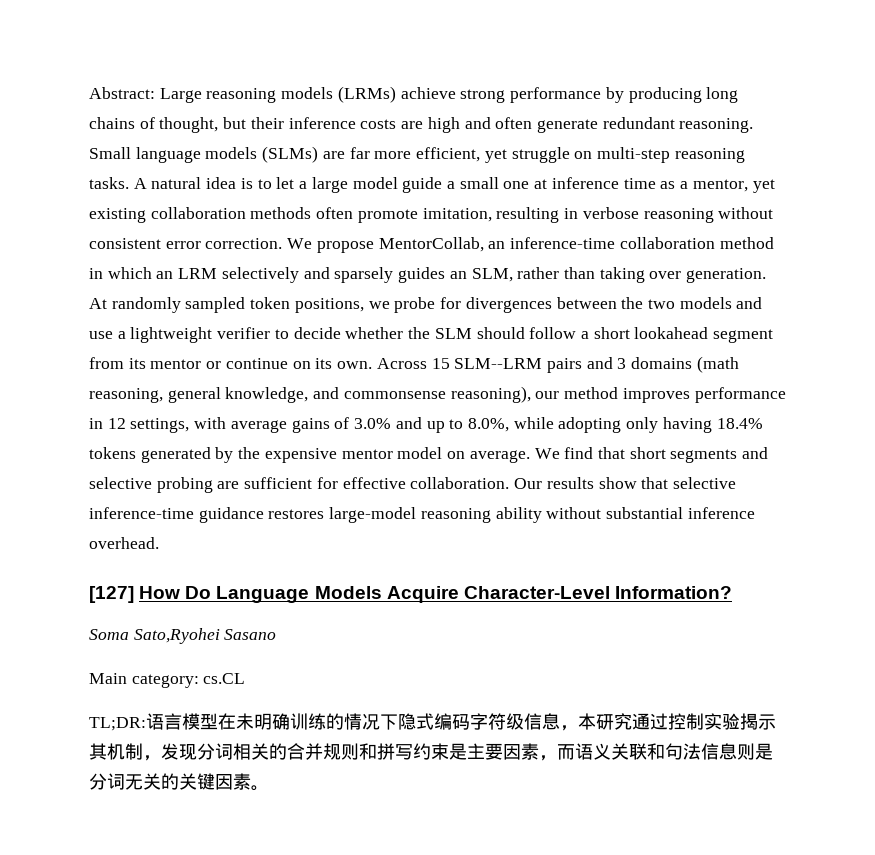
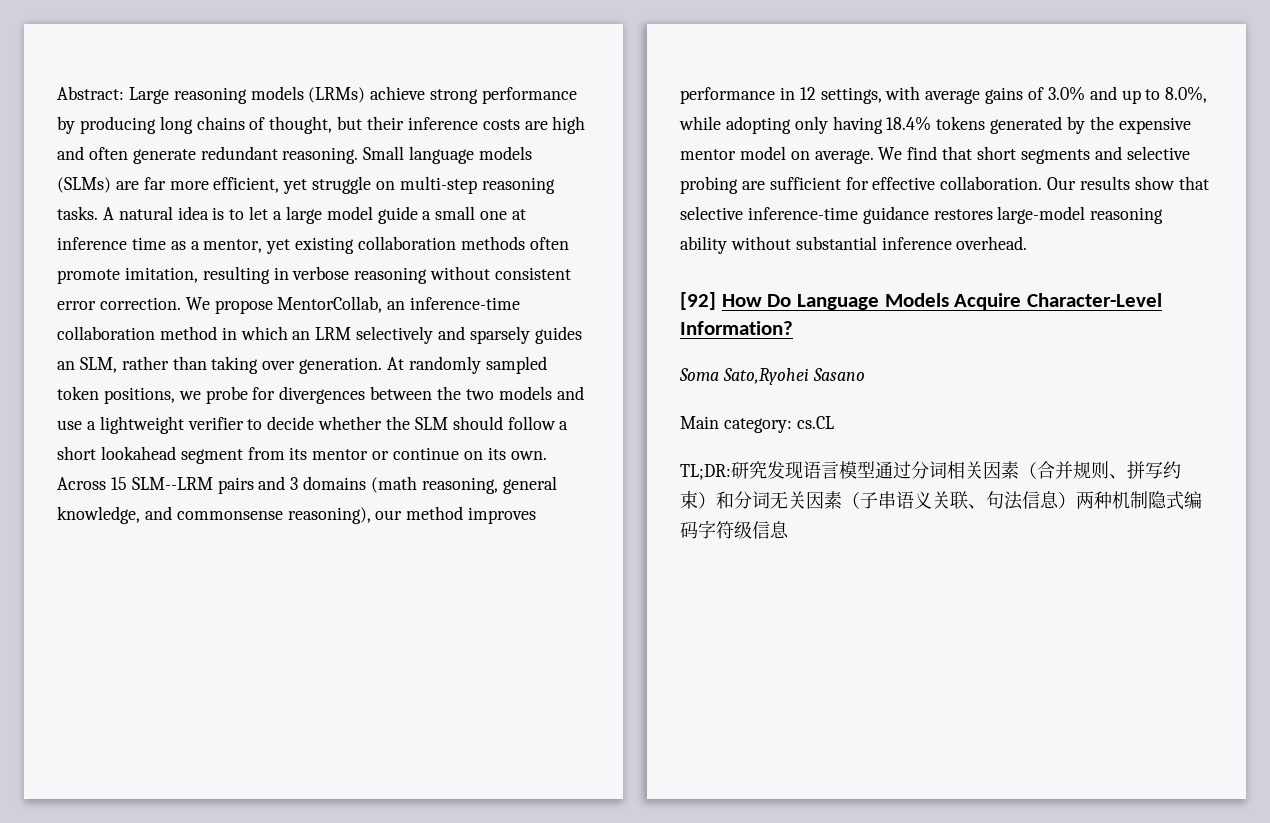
[89,586,134,603] [127] -> [680,292,716,310] [92]
[146,713,398,730] 语言模型在未明确训练的情况下 -> [731,461,1181,479] [680,491,1148,510] 研究发现语言模型通过分词相关因素（合并规则、拼写约束）和分词无关因素（子串语义关联、句法信息）两种机制
[560,713,776,731] [89,743,773,761] [89,773,269,791] ，本研究通过控制实验揭示其机制，发现分词相关的合并规则和拼写约束是主要因素，而语义关联和句法信息则是分词无关的关键因素。 -> (789, 530) none

